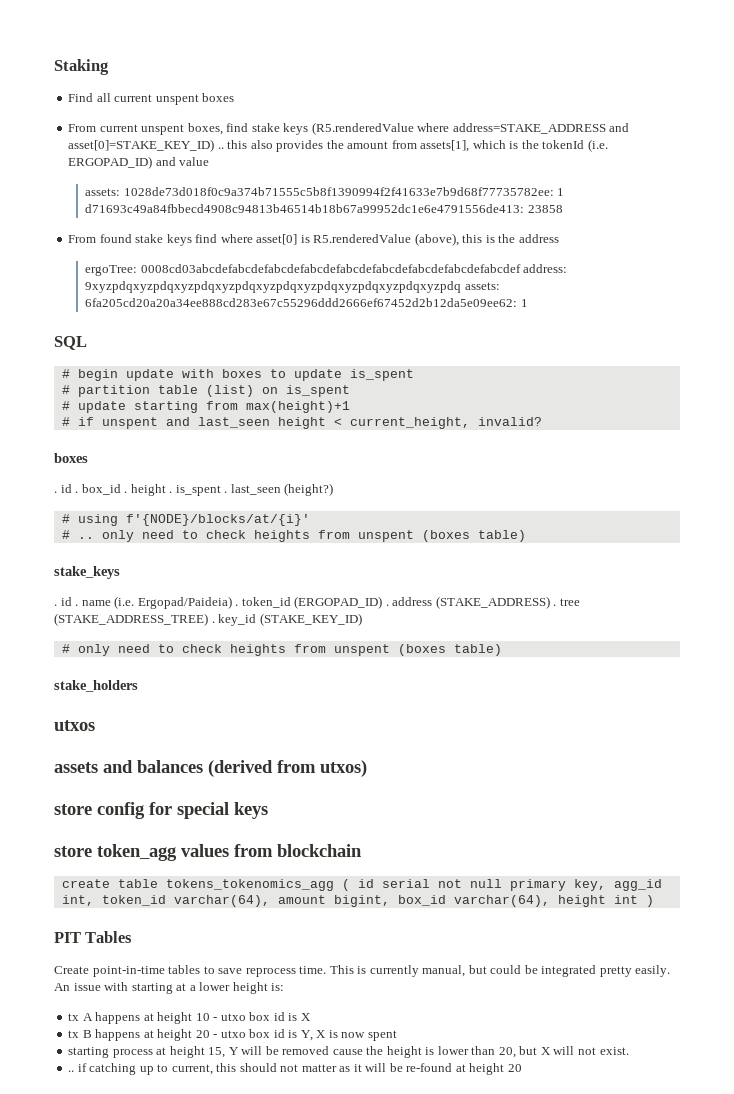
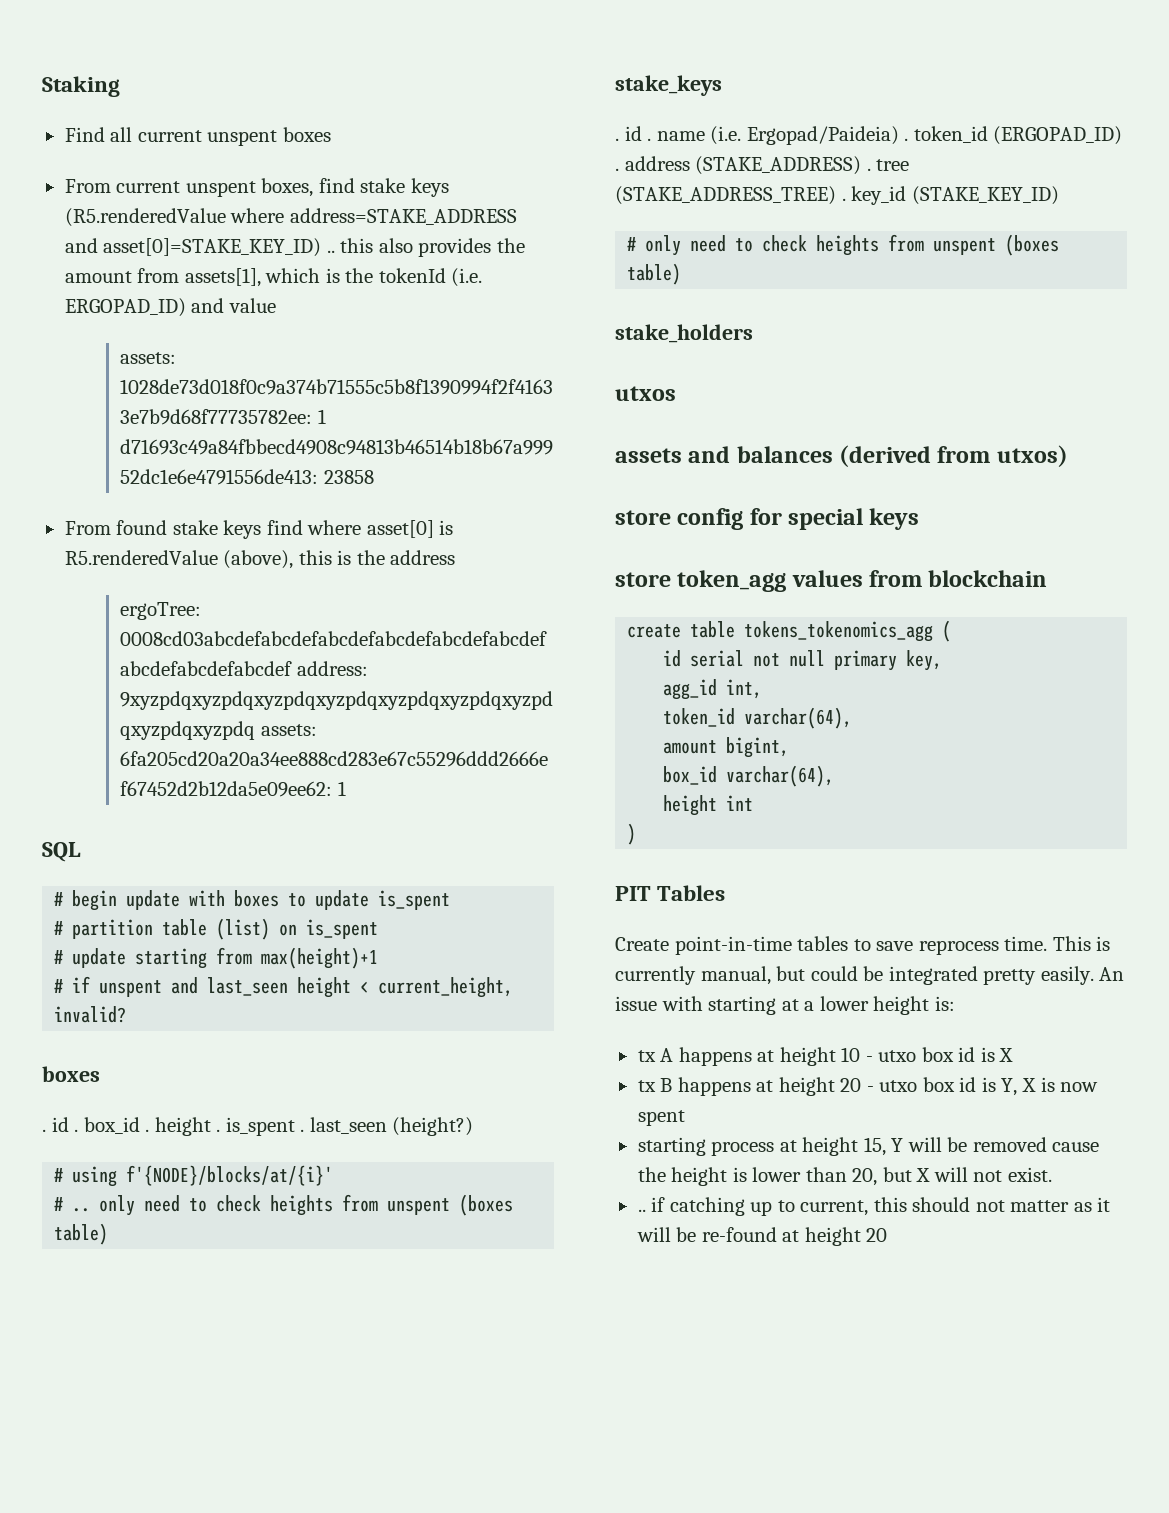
(350, 885) none -> (952, 631) //
(606, 885) none -> (943, 660) //
(94, 900) none -> (763, 689) //
(270, 901) none -> (853, 718) //
(390, 901) none -> (790, 747) //
(550, 901) none -> (835, 776) //
(638, 899) none -> (754, 803) //

